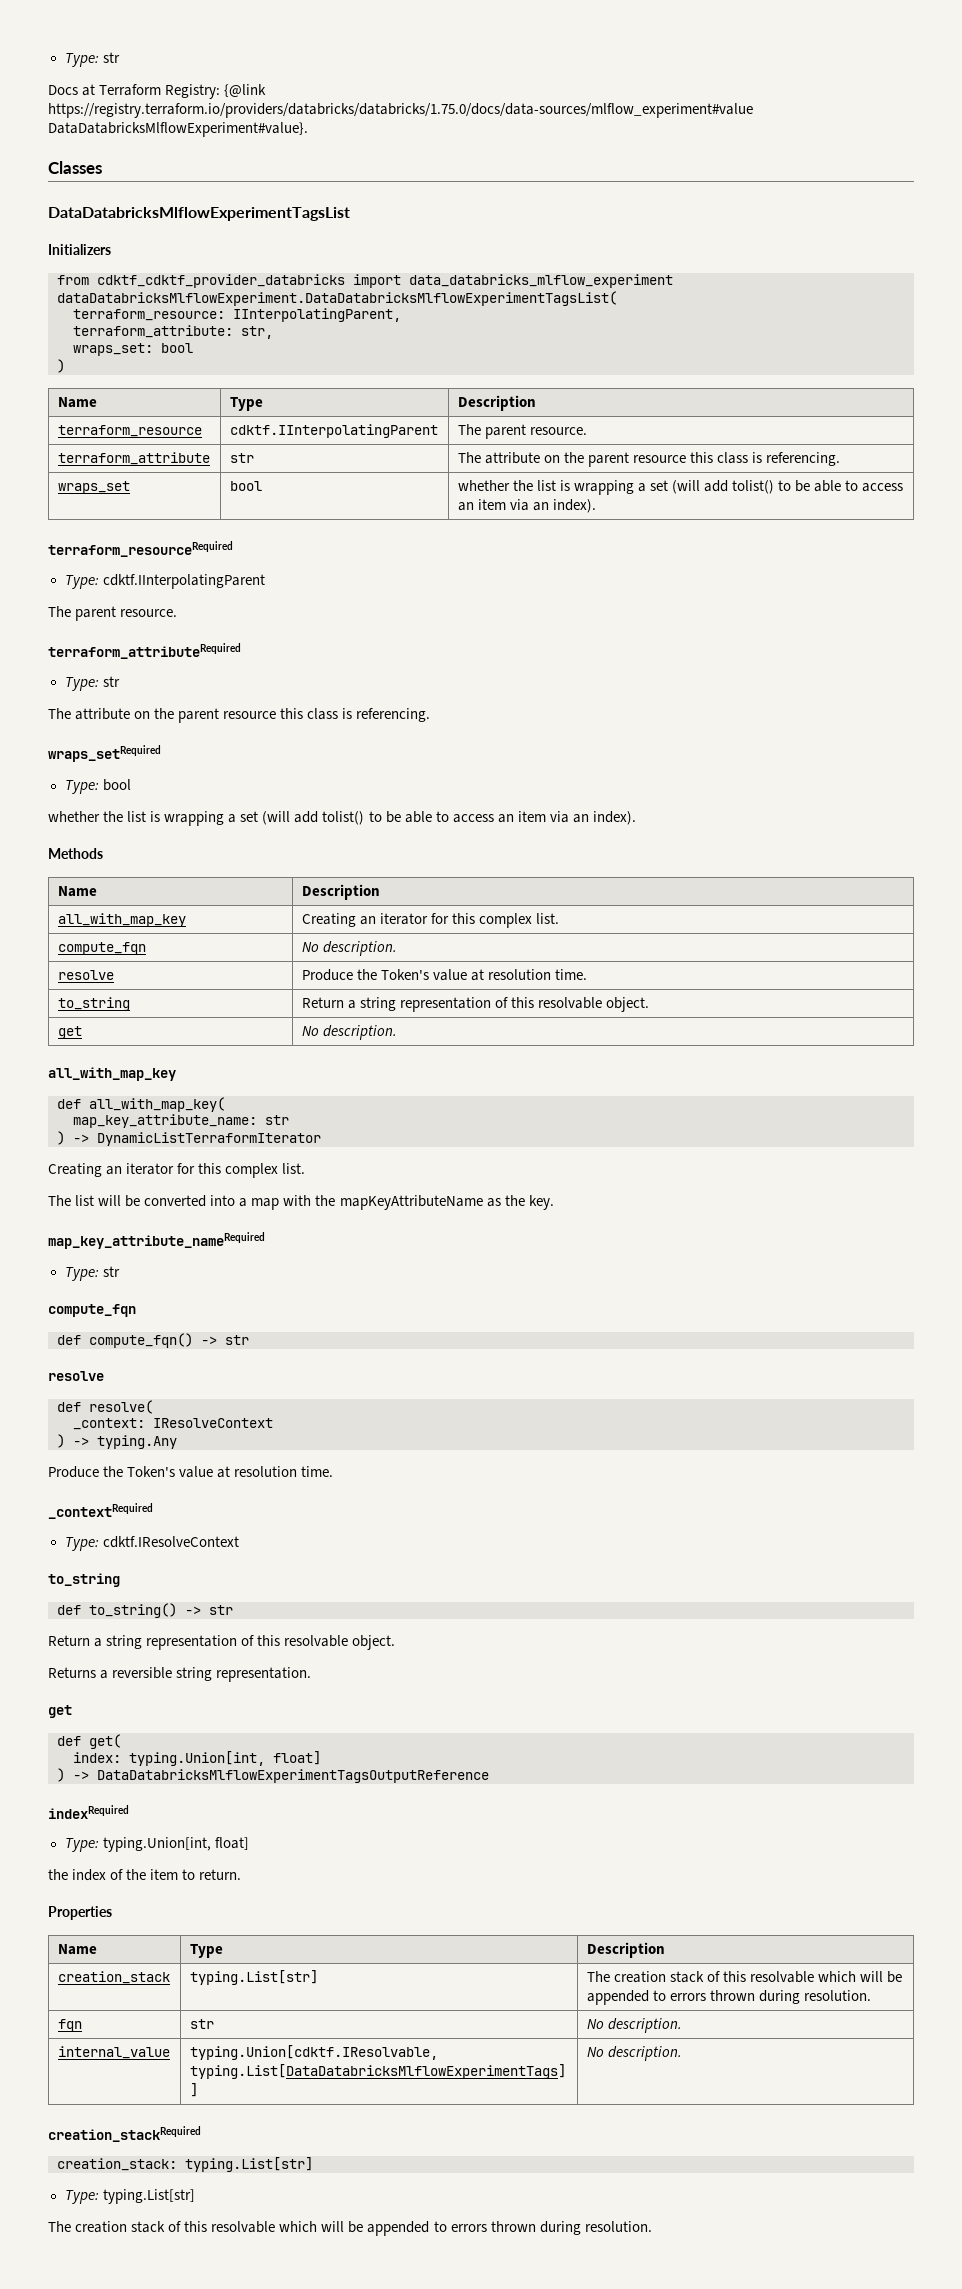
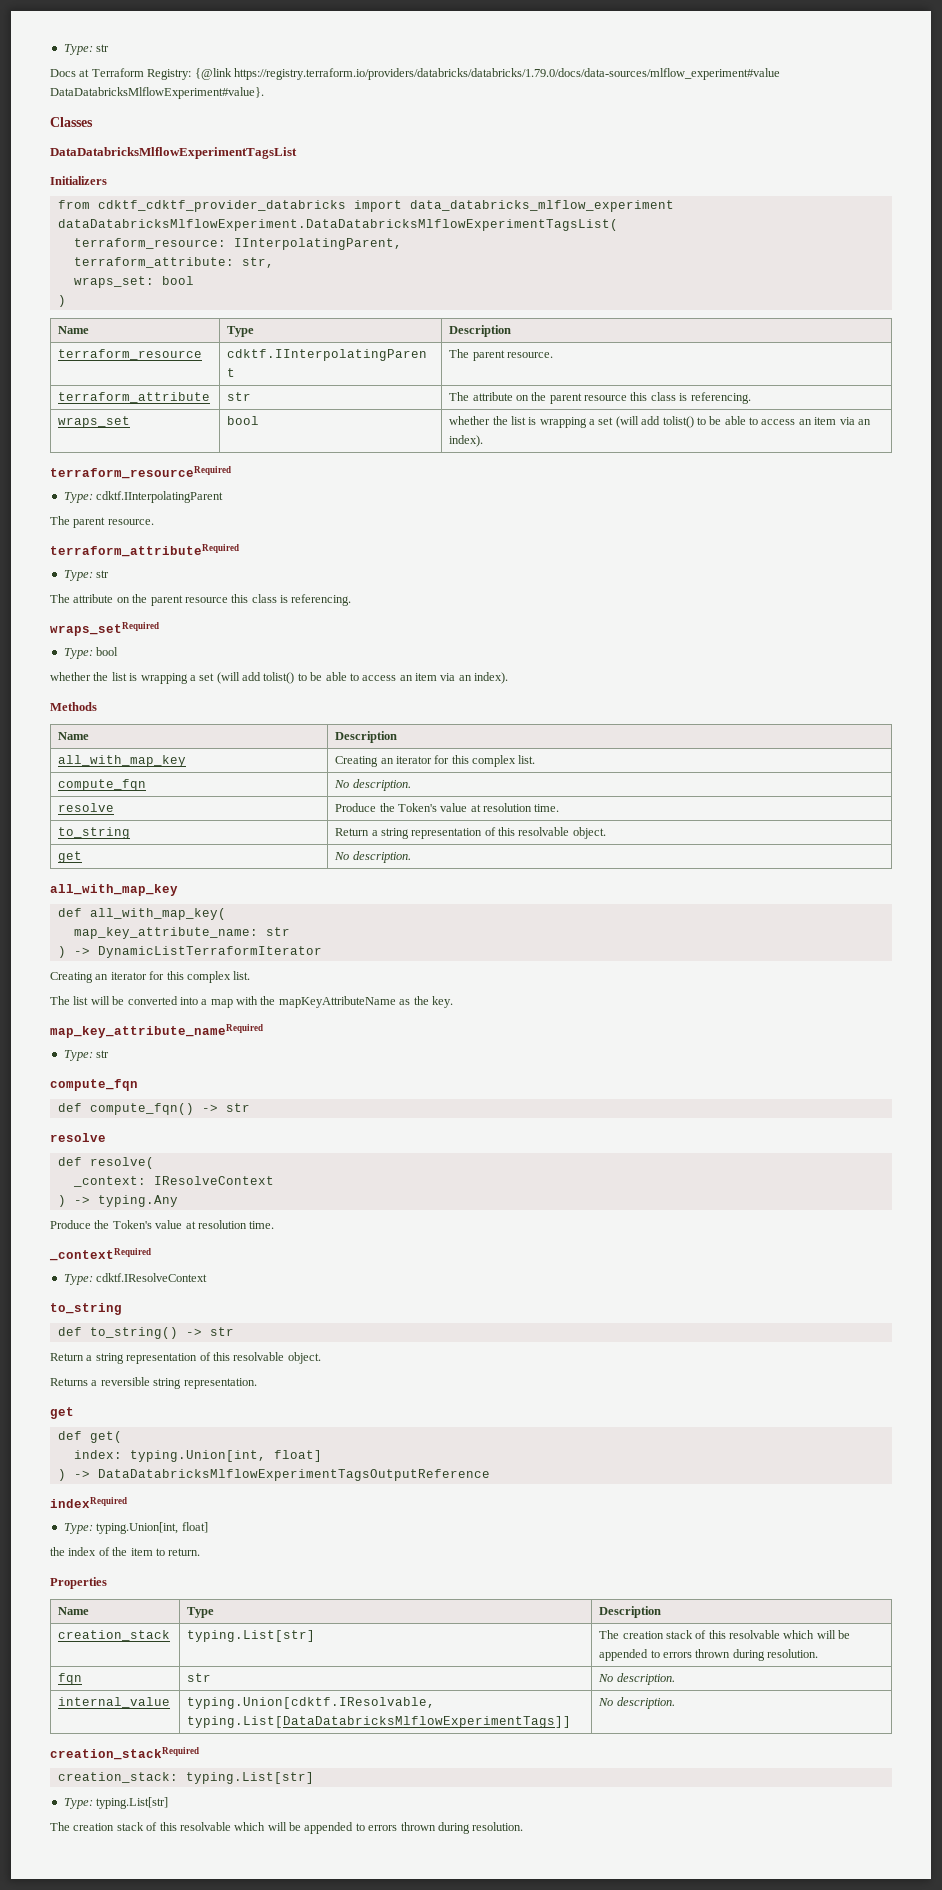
[48,103,753,118] https://registry.terraform.io/providers/databricks/databricks/1.75.0/docs/data-sources/mlflow_experiment#value -> [233,68,780,80] https://registry.terraform.io/providers/databricks/databricks/1.79.0/docs/data-sources/mlflow_experiment#value

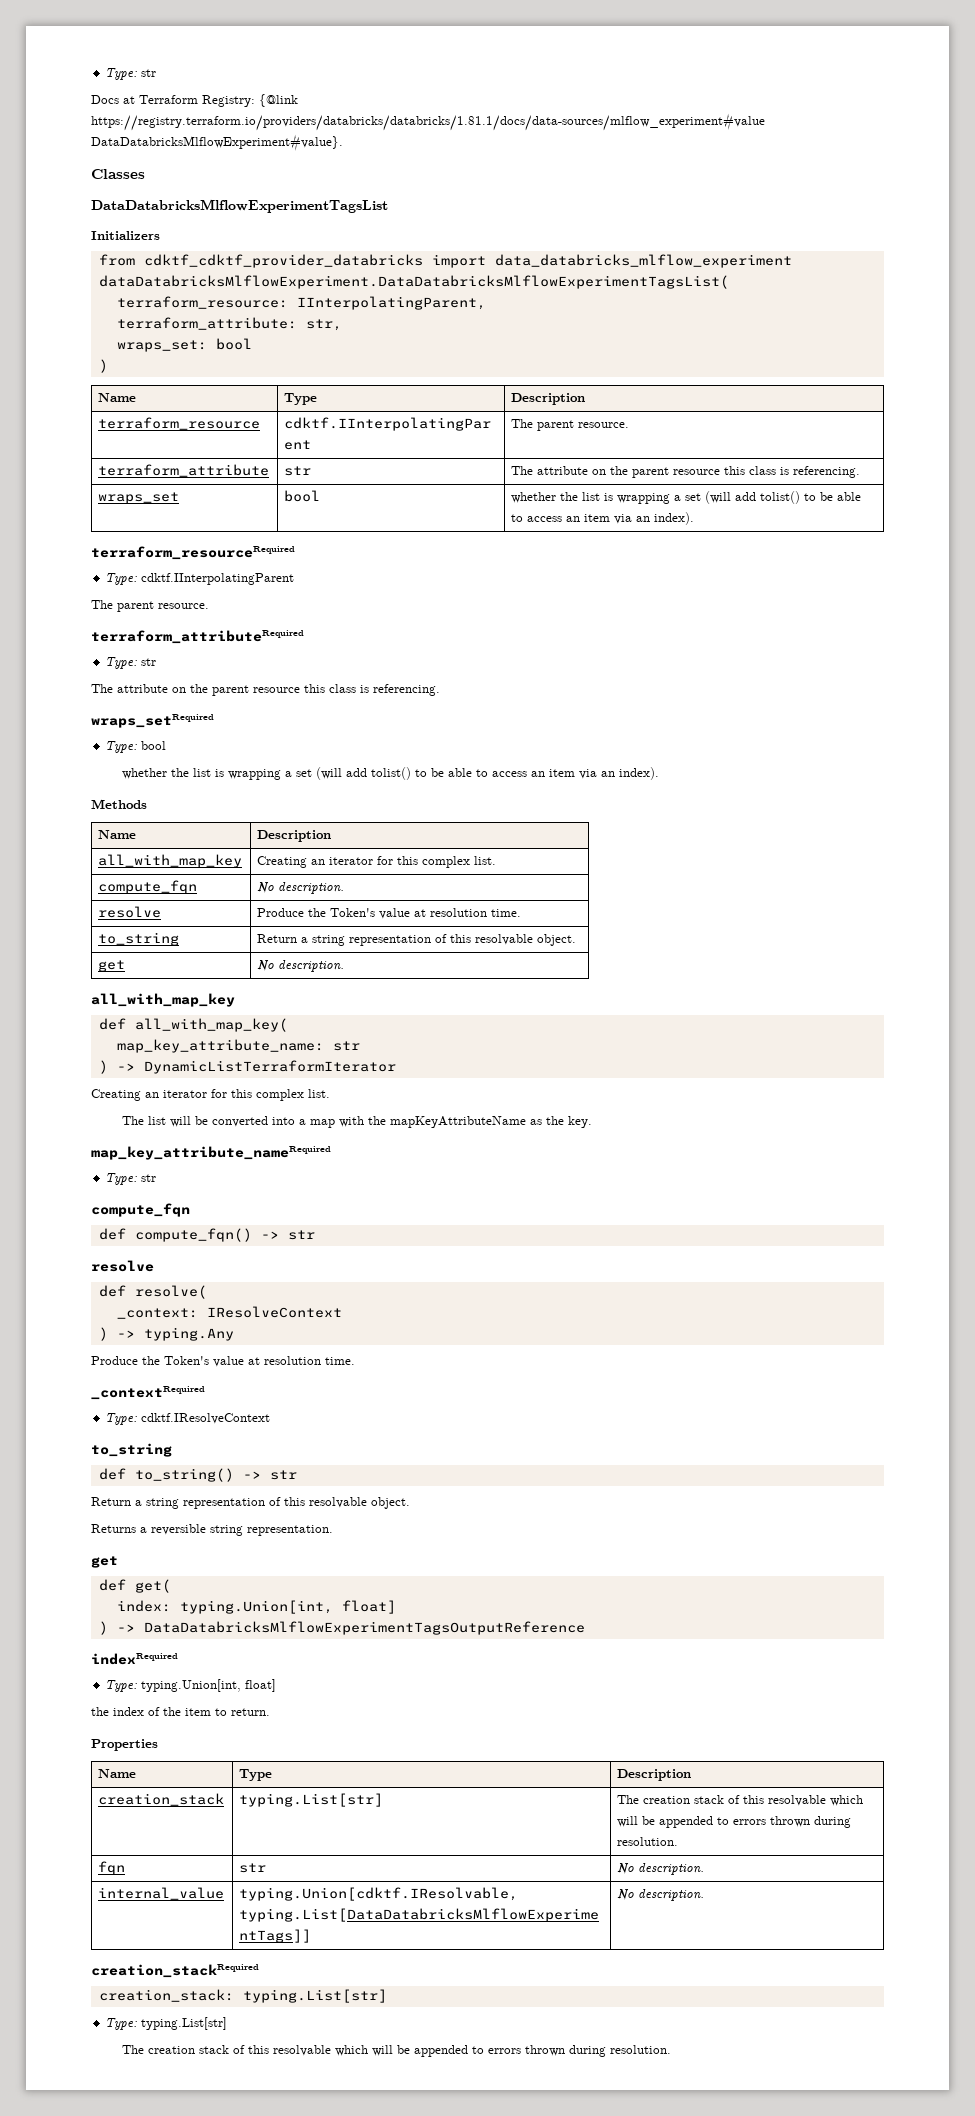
[233,68,780,80] https://registry.terraform.io/providers/databricks/databricks/1.79.0/docs/data-sources/mlflow_experiment#value -> [91,113,765,131] https://registry.terraform.io/providers/databricks/databricks/1.81.1/docs/data-sources/mlflow_experiment#value

